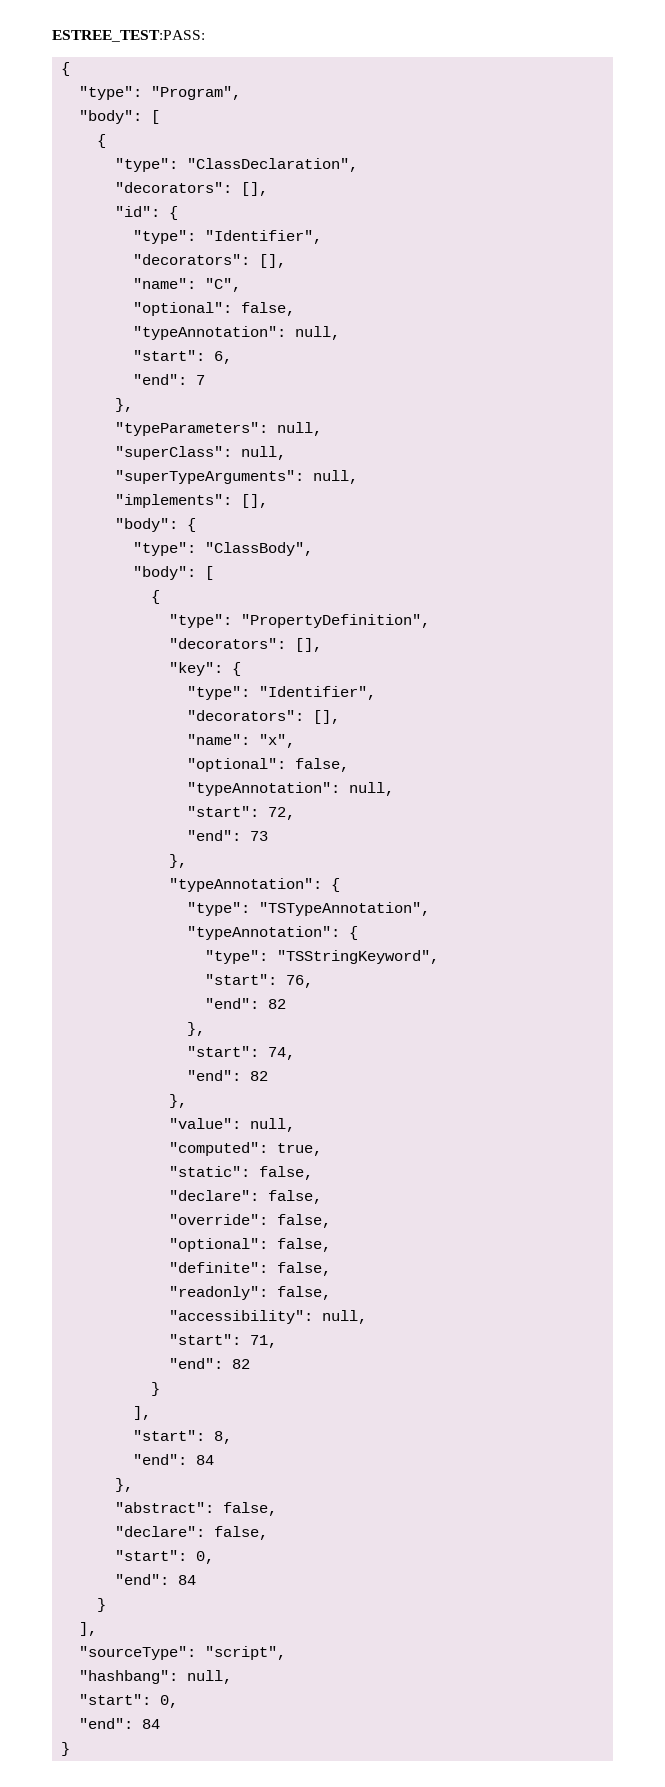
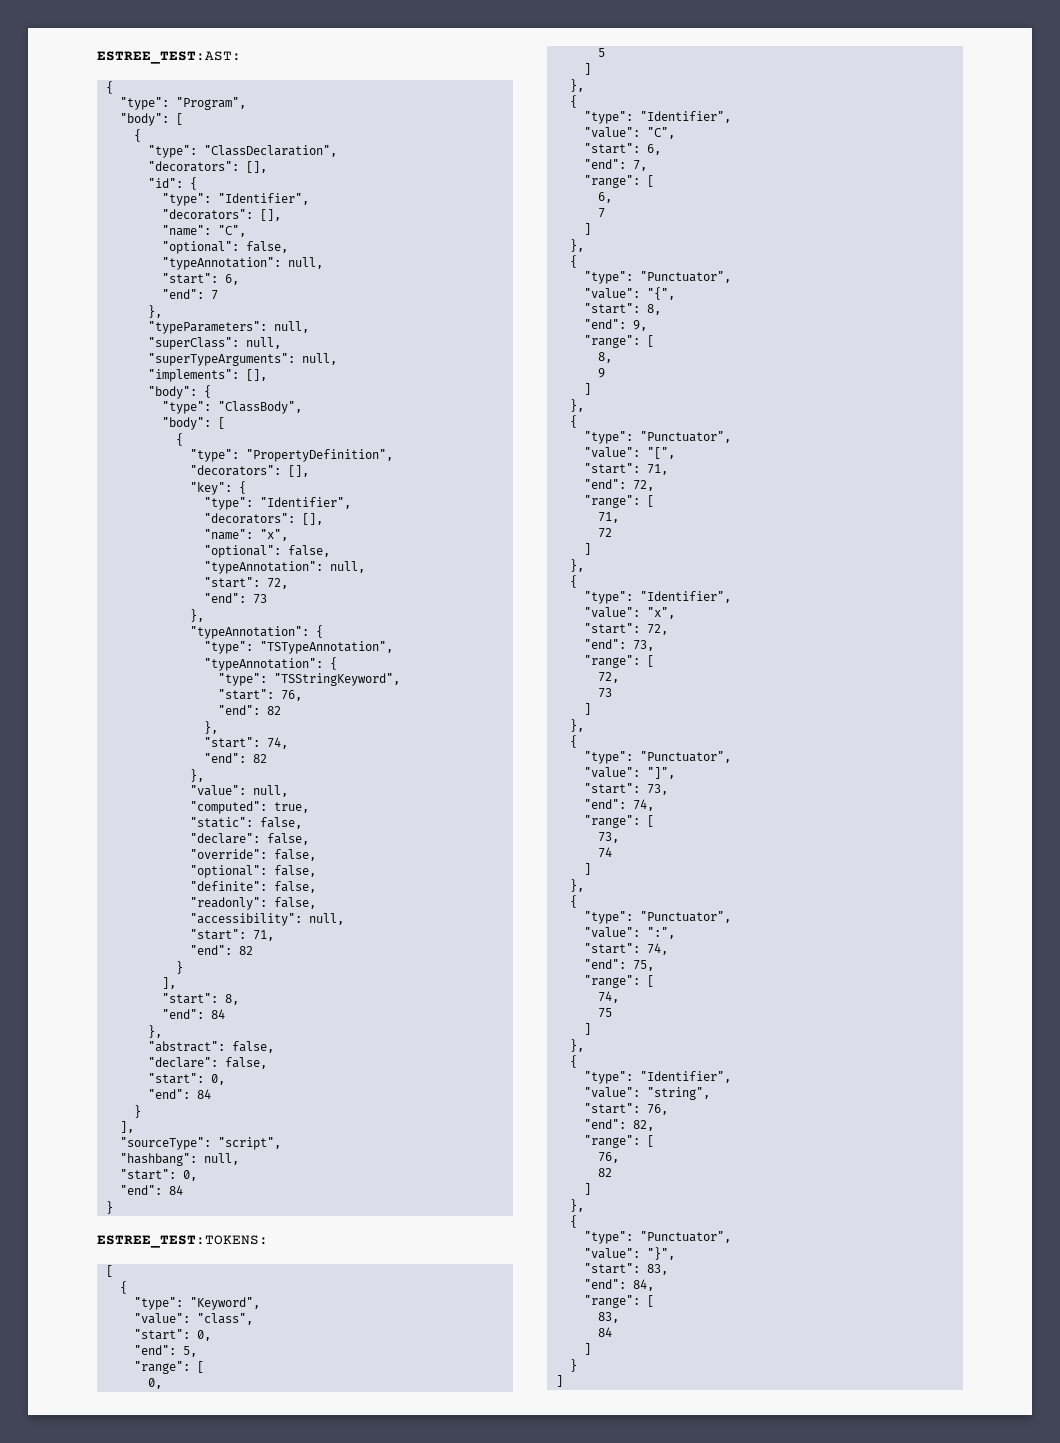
[52,30,205,42] ESTREE_TEST:PASS: -> [97,51,241,64] ESTREE_TEST:AST:
(71, 1749) none -> [97,1235,268,1248] [105,1265,113,1277] [119,1281,127,1294] [133,1297,260,1310] [133,1313,253,1325] [133,1329,211,1341] [133,1345,197,1357] [133,1361,204,1374] [147,1378,162,1389] [597,48,605,57] [583,63,591,75] [569,79,584,92] [569,95,577,108] [583,111,731,124] [583,127,675,139] [583,143,661,155] [583,159,647,171] [583,175,654,188] [597,192,612,203] [597,208,605,218] [583,223,591,235] [569,239,584,252] [569,255,577,268] [583,271,731,284] [583,287,675,300] [583,303,661,315] [583,319,647,331] [583,335,654,348] [597,352,612,363] [597,368,605,378] [583,383,591,395] [569,399,584,412] [569,415,577,428] [583,431,731,444] [583,447,675,459] [583,463,668,475] [583,479,654,491] [583,495,654,508] [597,512,619,523] [597,528,612,538] [583,543,591,555] [569,559,584,572] [569,575,577,588] [583,591,731,604] [583,607,675,619] [583,623,668,635] [583,639,654,651] [583,655,654,668] [597,672,619,683] [597,688,612,698] [583,703,591,715] [569,719,584,732] [569,735,577,748] [583,751,731,764] [583,767,675,779] [583,783,668,795] [583,799,654,811] [583,815,654,828] [597,832,619,843] [597,847,612,858] [583,863,591,875] [569,879,584,892] [569,895,577,908] [583,911,731,924] [583,927,675,939] [583,943,668,955] [583,959,654,971] [583,975,654,988] [597,991,619,1003] [597,1008,612,1018] [583,1023,591,1035] [569,1039,584,1052] [569,1055,577,1068] [583,1071,731,1084] [583,1087,710,1100] [583,1103,668,1115] [583,1119,654,1131] [583,1135,654,1148] [597,1152,619,1163] [597,1168,612,1177] [583,1183,591,1195] [569,1199,584,1212] [569,1215,577,1228] [583,1231,731,1244] [583,1247,675,1260] [583,1263,668,1275] [583,1279,654,1291] [583,1295,654,1308] [597,1312,619,1323] [597,1327,612,1337] [583,1343,591,1355] [569,1359,577,1372] [555,1375,563,1387] // ESTREE_TEST:TOKENS: // [ // { // "type": "Keyword", // "value": "class", // "start": 0, // "end": 5, // "range": [ // 0, // 5 // ] // }, // { // "type": "Identifier", // "value": "C", // "start": 6, // "end": 7, // "range": [ // 6, // 7 // ] // }, // { // "type": "Punctuator", // "value": "{", // "start": 8, // "end": 9, // "range": [ // 8, // 9 // ] // }, // { // "type": "Punctuator", // "value": "[", // "start": 71, // "end": 72, // "range": [ // 71, // 72 // ] // }, // { // "type": "Identifier", // "value": "x", // "start": 72, // "end": 73, // "range": [ // 72, // 73 // ] // }, // { // "type": "Punctuator", // "value": "]", // "start": 73, // "end": 74, // "range": [ // 73, // 74 // ] // }, // { // "type": "Punctuator", // "value": ":", // "start": 74, // "end": 75, // "range": [ // 74, // 75 // ] // }, // { // "type": "Identifier", // "value": "string", // "start": 76, // "end": 82, // "range": [ // 76, // 82 // ] // }, // { // "type": "Punctuator", // "value": "}", // "start": 83, // "end": 84, // "range": [ // 83, // 84 // ] // } // ]

